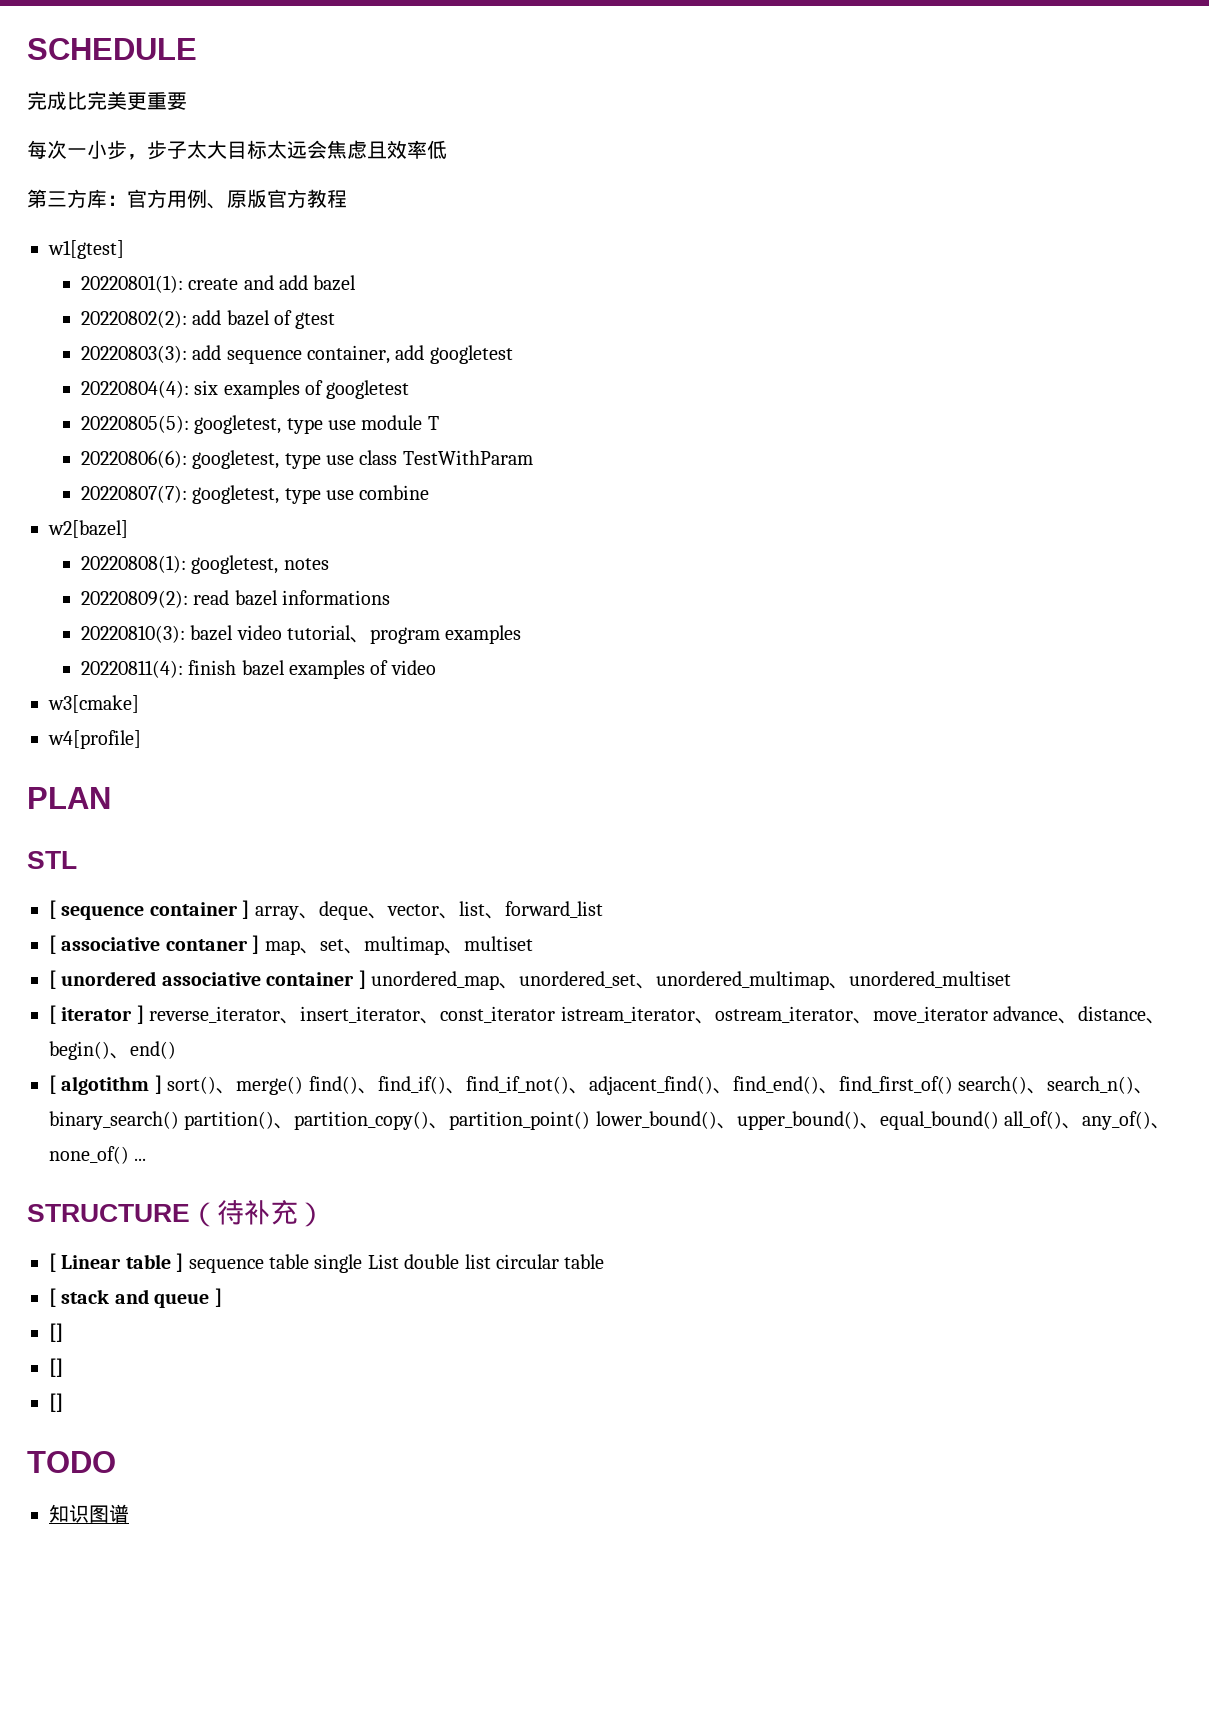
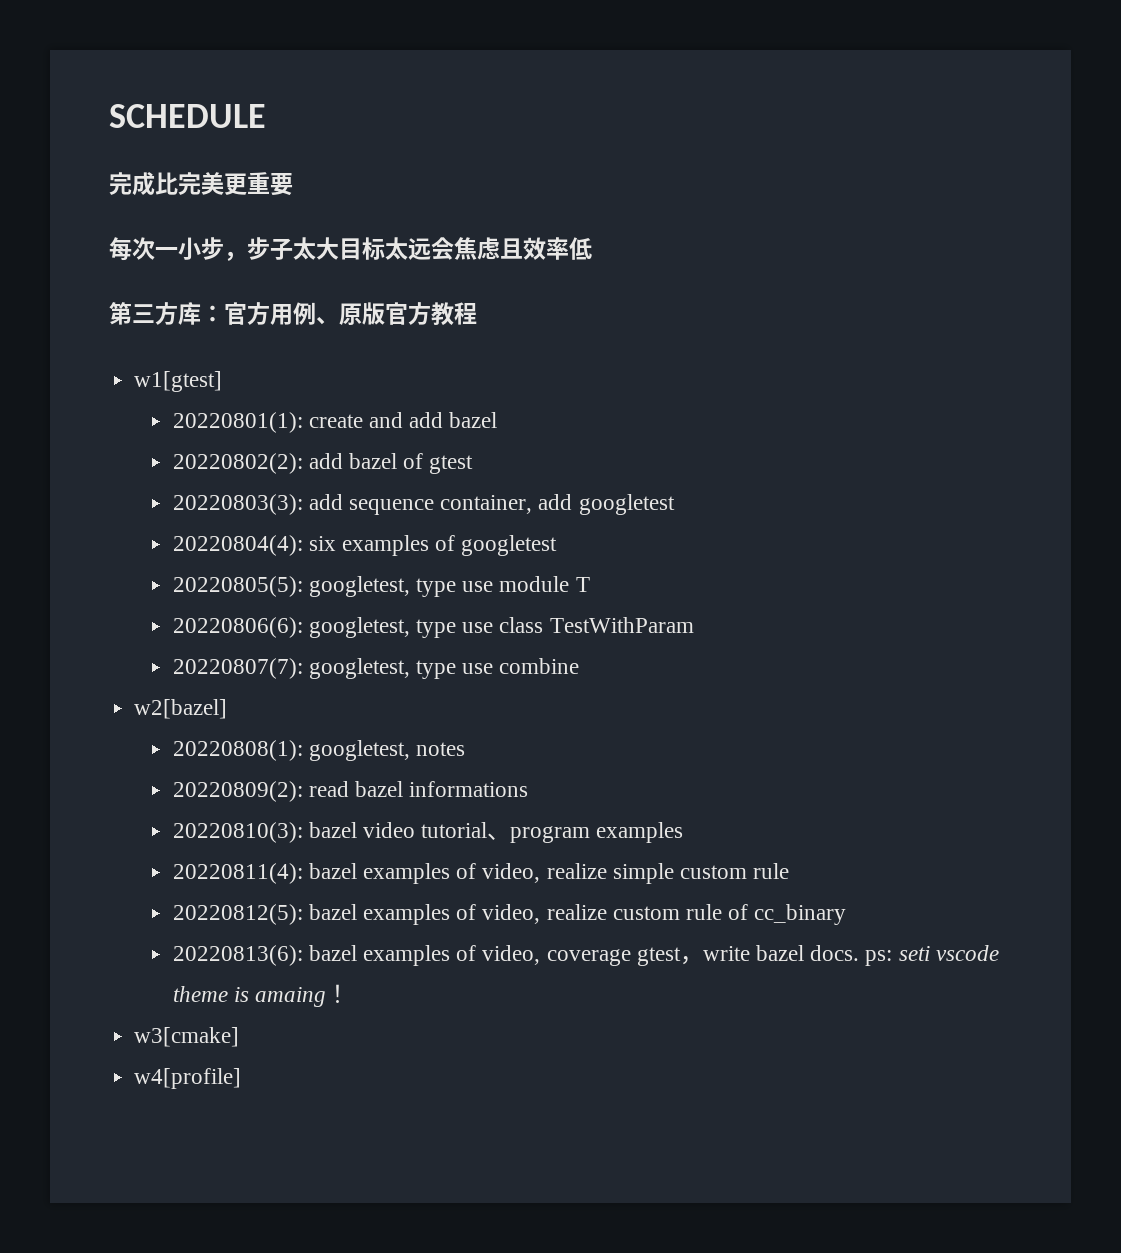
[188,660,436,679] [48,695,139,713] [48,730,141,749] [27,787,111,809] [27,851,77,869] [49,900,603,920] [49,935,533,955] [49,970,1011,990] [49,1005,1166,1024] [49,1041,176,1060] [49,1075,1154,1095] [49,1111,1172,1130] [49,1146,147,1164] [27,1200,325,1227] [49,1253,605,1273] [49,1288,222,1308] [49,1323,63,1342] [49,1358,63,1377] [49,1393,63,1412] [27,1451,116,1473] [49,1504,129,1523] finish bazel examples of video // w3[cmake] // w4[profile] // PLAN // STL // [ sequence container ] array、deque、vector、list、forward_list // [ associative contaner ] map、set、multimap、multiset // [ unordered associative container ] unordered_map、unordered_set、unordered_multimap、unordered_multiset // [ iterator ] reverse_iterator、insert_iterator、const_iterator istream_iterator、ostream_iterator、move_iterator advance、distance、begin()、end() // [ algotithm ] sort()、merge() find()、find_if()、find_if_not()、adjacent_find()、find_end()、find_first_of() search()、search_n()、binary_search() partition()、partition_copy()、partition_point() lower_bound()、upper_bound()、equal_bound() all_of()、any_of()、none_of() ... // STRUCTURE（待补充） // [ Linear table ] sequence table single List double list circular table // [ stack and queue ] // [] // [] // [] // TODO // 知识图谱 -> [308,863,790,884] [172,904,847,925] [172,945,999,966] [172,984,349,1007] [134,1027,240,1047] [134,1068,242,1089] bazel examples of video, realize simple custom rule // 20220812(5): bazel examples of video, realize custom rule of cc_binary // 20220813(6): bazel examples of video, coverage gtest，write bazel docs. ps: seti vscode theme is amaing！ // w3[cmake] // w4[profile]

